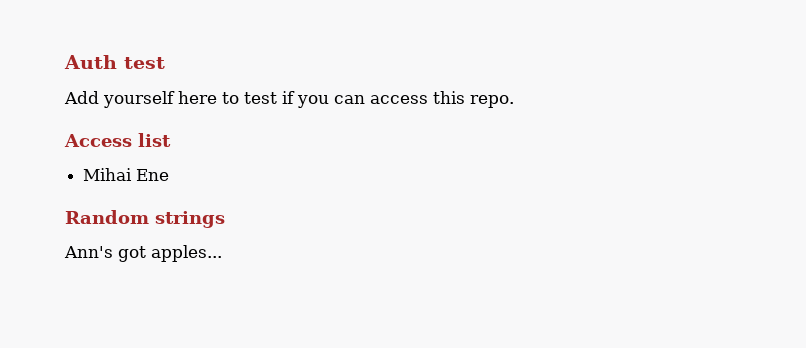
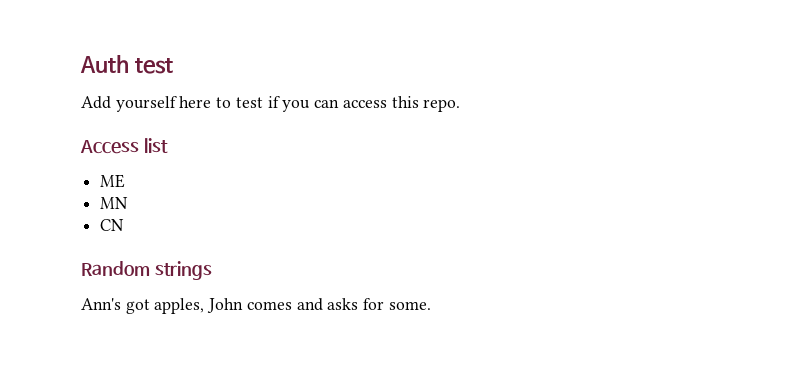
[83,168,170,181] Mihai Ene -> [100,174,126,188] [100,197,129,209] [100,219,125,231] ME // MN // CN
[151,245,222,262] apples... -> [154,298,431,314] apples, John comes and asks for some.

